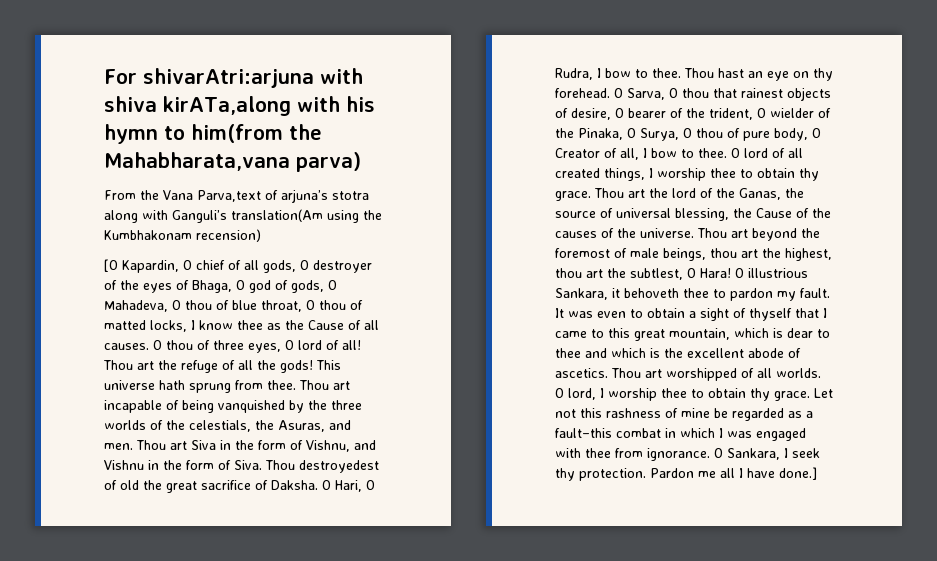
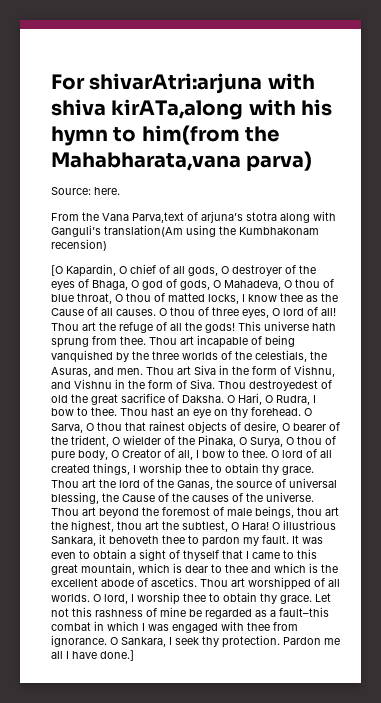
(361, 162) none -> [51,187,120,195] // Source: here.

